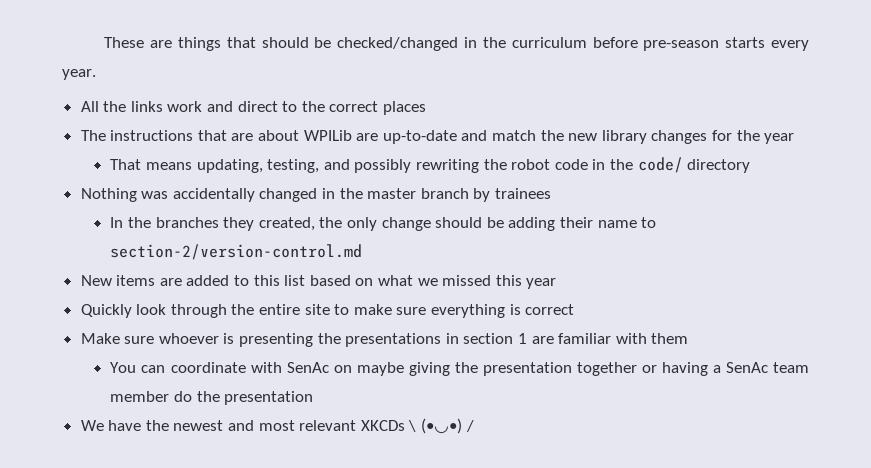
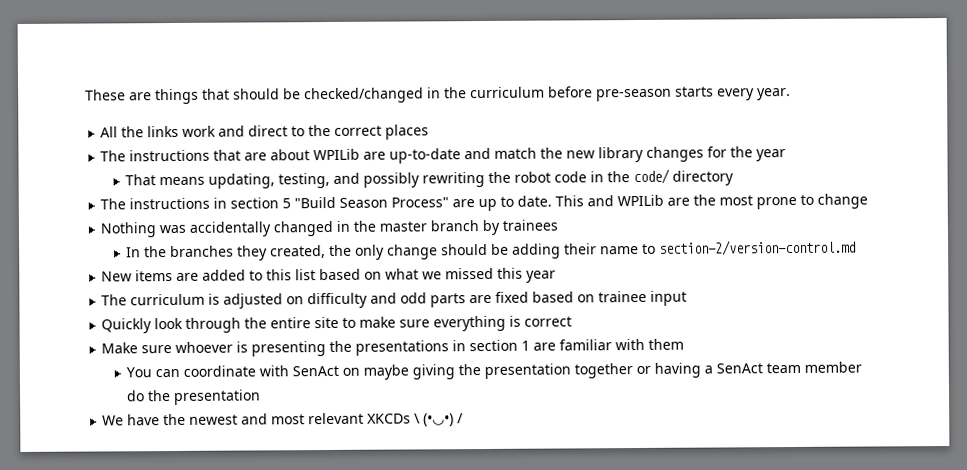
(751, 166) none -> [100,193,869,212] // The instructions in section 5 "Build Season Process" are up to date. This and WPILib are the most prone to change
(557, 283) none -> [101,290,688,309] // The curriculum is adjusted on difficulty and odd parts are fixed based on trainee input
[286,362,329,373] SenAc -> [292,365,340,377] SenAct
[725,362,768,373] SenAc -> [716,363,764,374] SenAct

